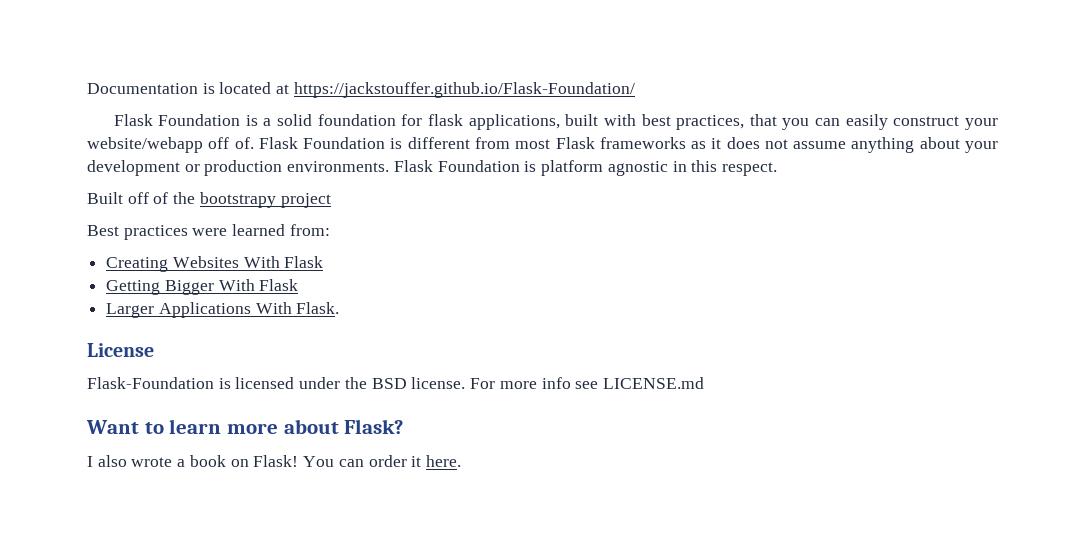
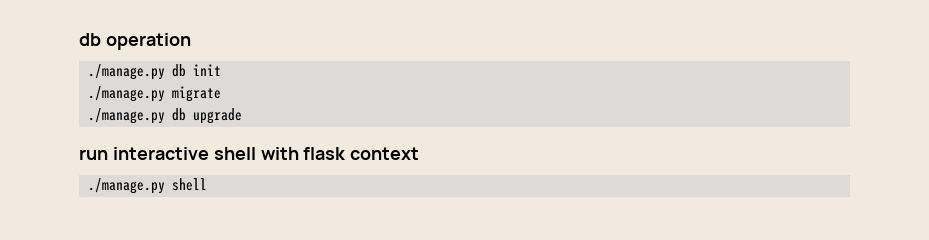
[87,82,635,98] [113,114,998,130] [87,137,999,153] [87,160,777,176] [87,192,331,208] [87,224,330,240] [106,256,324,272] [106,279,299,295] [106,302,340,318] [87,343,154,357] [87,377,704,389] [86,419,404,434] [87,455,461,467] Documentation is located at https://jackstouffer.github.io/Flask-Foundation/ // Flask Foundation is a solid foundation for flask applications, built with best practices, that you can easily construct your website/webapp off of. Flask Foundation is different from most Flask frameworks as it does not assume anything about your development or production environments. Flask Foundation is platform agnostic in this respect. // Built off of the bootstrapy project // Best practices were learned from: // Creating Websites With Flask // Getting Bigger With Flask // Larger Applications With Flask. // License // Flask-Foundation is licensed under the BSD license. For more info see LICENSE.md // Want to learn more about Flask? // I also wrote a book on Flask! You can order it here. -> [79,33,191,50] [87,64,221,80] [87,86,221,102] [87,108,242,124] [79,147,420,160] [87,178,207,194] db operation // ./manage.py db init // ./manage.py migrate // ./manage.py db upgrade // run interactive shell with flask context // ./manage.py shell

